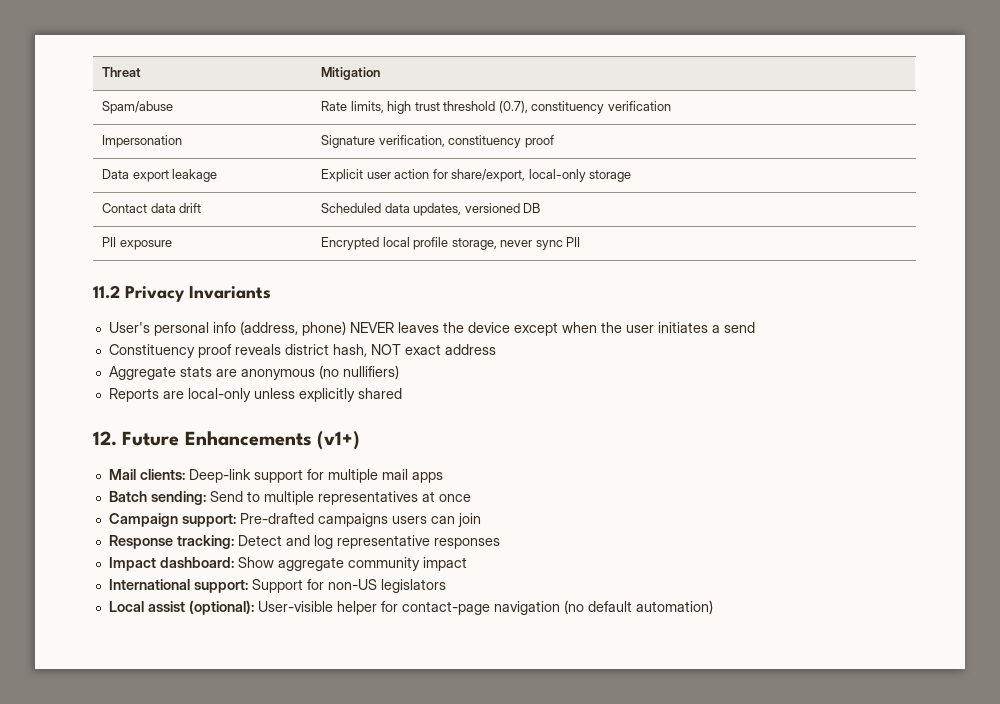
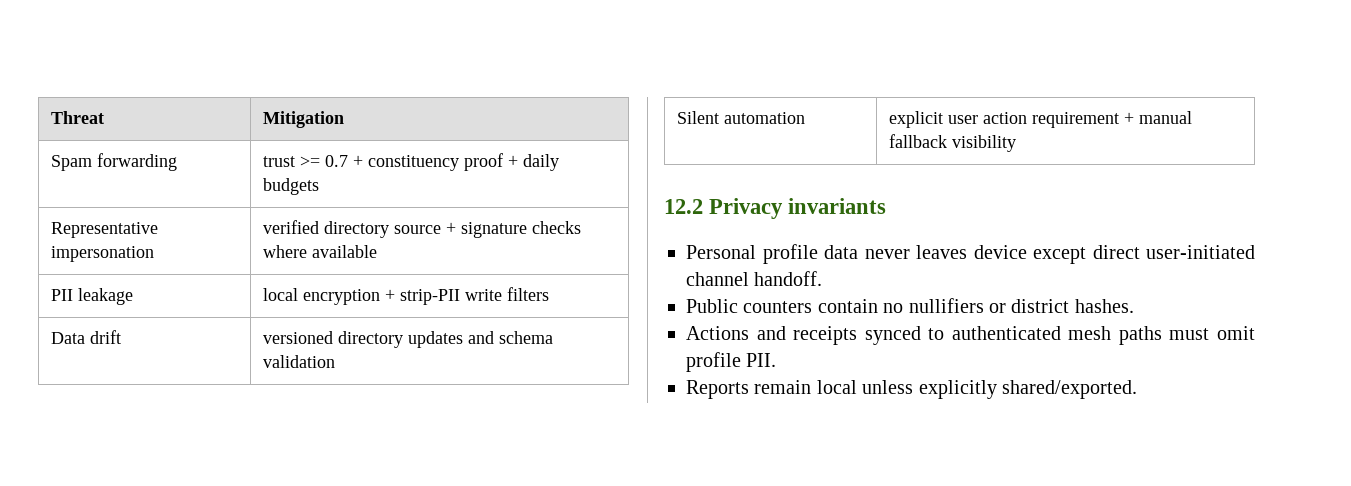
[102,101,174,114] [321,101,671,114] [102,135,183,148] [321,135,554,148] [102,169,218,182] [321,169,632,182] [102,203,202,213] [321,203,541,216] [102,237,172,250] [321,237,581,250] [93,285,271,302] [108,321,755,336] [108,344,496,358] [108,365,399,380] [108,388,402,402] [93,431,361,450] [108,469,443,483] [108,491,471,505] [108,513,481,527] [108,535,500,549] [108,557,467,571] [108,579,446,593] [108,600,713,615] Spam/abuse | Rate limits, high trust threshold (0.7), constituency verification // Impersonation | Signature verification, constituency proof // Data export leakage | Explicit user action for share/export, local-only storage // Contact data drift | Scheduled data updates, versioned DB // PII exposure | Encrypted local profile storage, never sync PII // 11.2 Privacy Invariants // User's personal info (address, phone) NEVER leaves the device except when the user initiates a send // Constituency proof reveals district hash, NOT exact address // Aggregate stats are anonymous (no nullifiers) // Reports are local-only unless explicitly shared // 12. Future Enhancements (v1+) // Mail clients: Deep-link support for multiple mail apps // Batch sending: Send to multiple representatives at once // Campaign support: Pre-drafted campaigns users can join // Response tracking: Detect and log representative responses // Impact dashboard: Show aggregate community impact // International support: Support for non-US legislators // Local assist (optional): User-visible helper for contact-page navigation (no default automation) -> [51,153,178,171] [263,153,560,171] [263,178,320,195] [51,222,159,238] [51,246,155,262] [263,220,582,238] [263,245,378,258] [51,288,134,305] [263,287,550,305] [51,330,122,344] [263,331,554,348] [263,355,336,368] [677,111,806,124] [889,111,1193,128] [889,134,1017,152] [664,198,887,219] [686,244,1255,264] [686,271,823,286] [686,298,1134,313] [686,326,1255,345] [686,352,777,372] [686,380,1137,399] Spam forwarding | trust >= 0.7 + constituency proof + daily budgets // Representative impersonation | verified directory source + signature checks where available // PII leakage | local encryption + strip-PII write filters // Data drift | versioned directory updates and schema validation // Silent automation | explicit user action requirement + manual fallback visibility // 12.2 Privacy invariants // Personal profile data never leaves device except direct user-initiated channel handoff. // Public counters contain no nullifiers or district hashes. // Actions and receipts synced to authenticated mesh paths must omit profile PII. // Reports remain local unless explicitly shared/exported.

